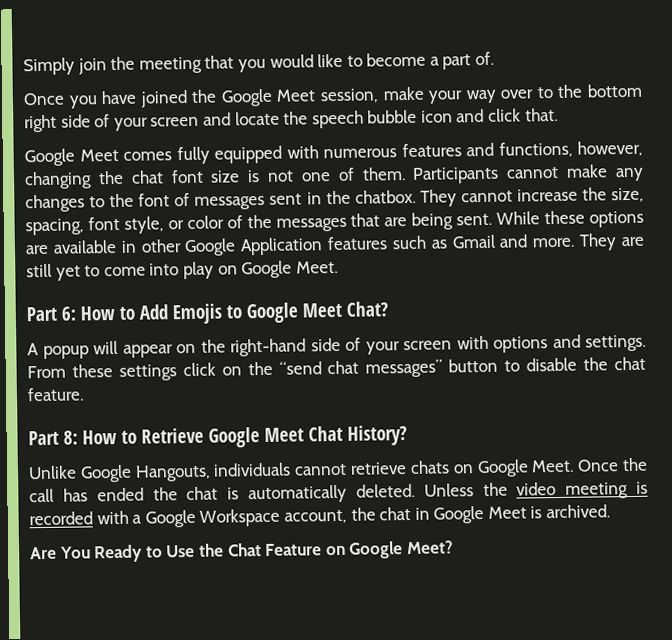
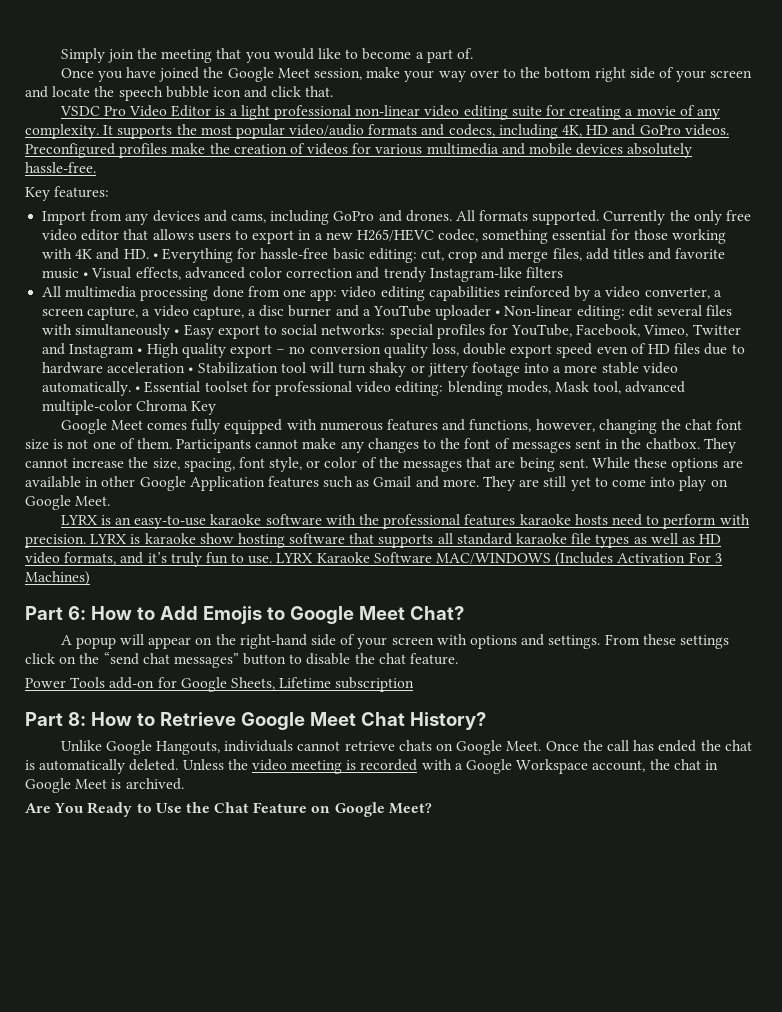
(558, 114) none -> [59,105,720,120] [25,124,729,139] [25,143,693,158] [25,162,96,173] [25,186,110,201] [42,210,752,225] [42,229,727,244] [42,248,726,263] [42,267,563,282] [42,286,722,301] [42,305,733,320] [42,324,741,339] [42,343,745,358] [42,362,678,377] [42,381,686,396] [42,400,217,415] // VSDC Pro Video Editor is a light professional non-linear video editing suite for creating a movie of any complexity. It supports the most popular video/audio formats and codecs, including 4K, HD and GoPro videos. Preconfigured profiles make the creation of videos for various multimedia and mobile devices absolutely hassle-free. // Key features: // Import from any devices and cams, including GoPro and drones. All formats supported. Сurrently the only free video editor that allows users to export in a new H265/HEVC codec, something essential for those working with 4K and HD. • Everything for hassle-free basic editing: cut, crop and merge files, add titles and favorite music • Visual effects, advanced color correction and trendy Instagram-like filters // All multimedia processing done from one app: video editing capabilities reinforced by a video converter, a screen capture, a video capture, a disc burner and a YouTube uploader • Non-linear editing: edit several files with simultaneously • Easy export to social networks: special profiles for YouTube, Facebook, Vimeo, Twitter and Instagram • High quality export – no conversion quality loss, double export speed even of HD files due to hardware acceleration • Stabilization tool will turn shaky or jittery footage into a more stable video automatically. • Essential toolset for professional video editing: blending modes, Mask tool, advanced multiple-color Chroma Key
(338, 267) none -> [60,514,750,529] [25,533,722,548] [25,552,722,567] [25,571,90,586] // LYRX is an easy-to-use karaoke software with the professional features karaoke hosts need to perform with precision. LYRX is karaoke show hosting software that supports all standard karaoke file types as well as HD video formats, and it’s truly fun to use. LYRX Karaoke Software MAC/WINDOWS (Includes Activation For 3 Machines)
(84, 394) none -> [25,677,415,692] // Power Tools add-on for Google Sheets, Lifetime subscription

